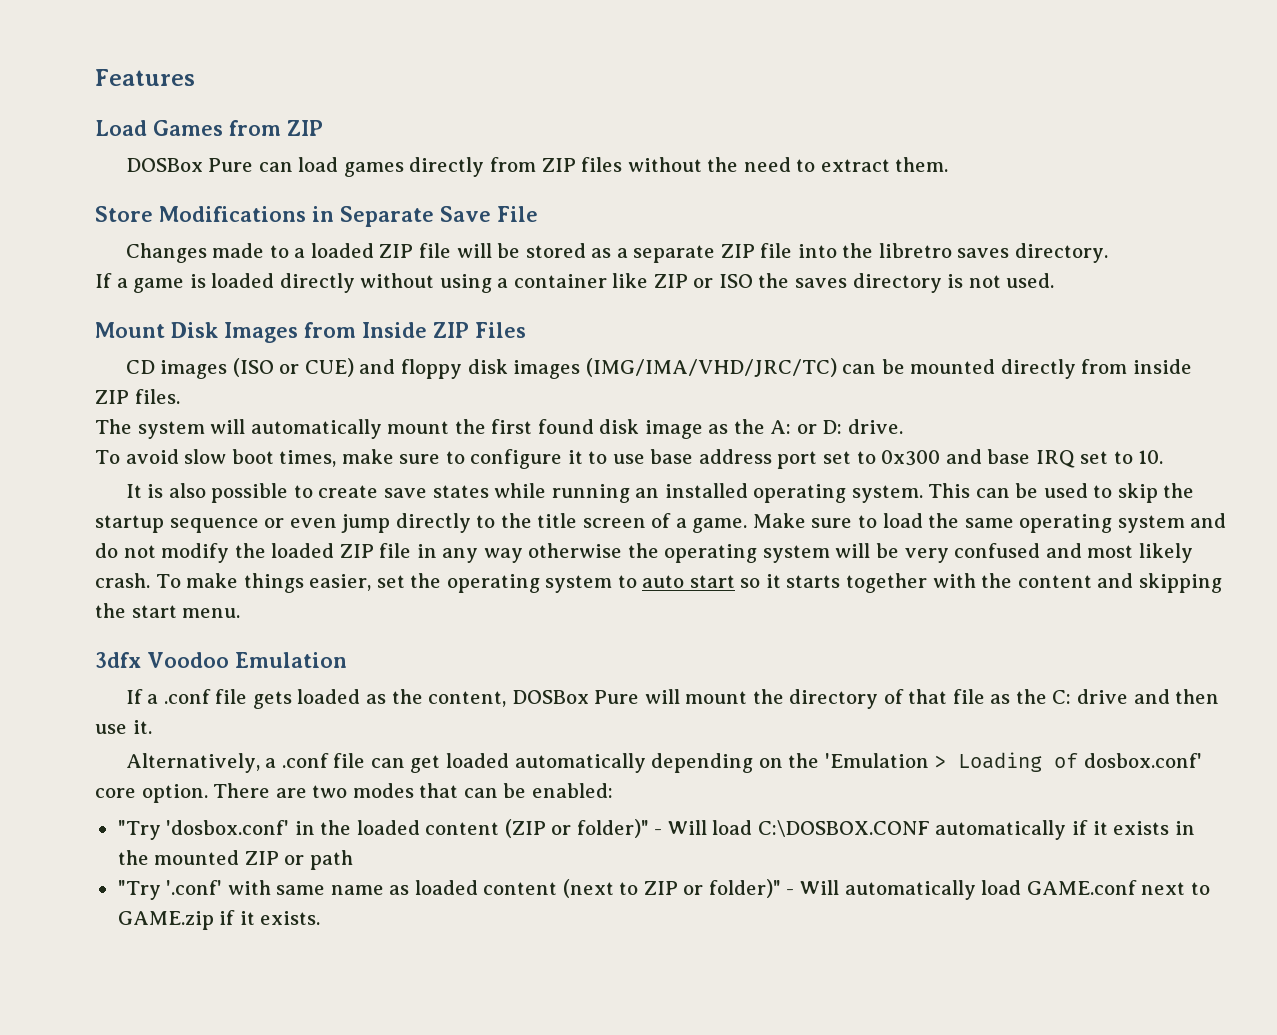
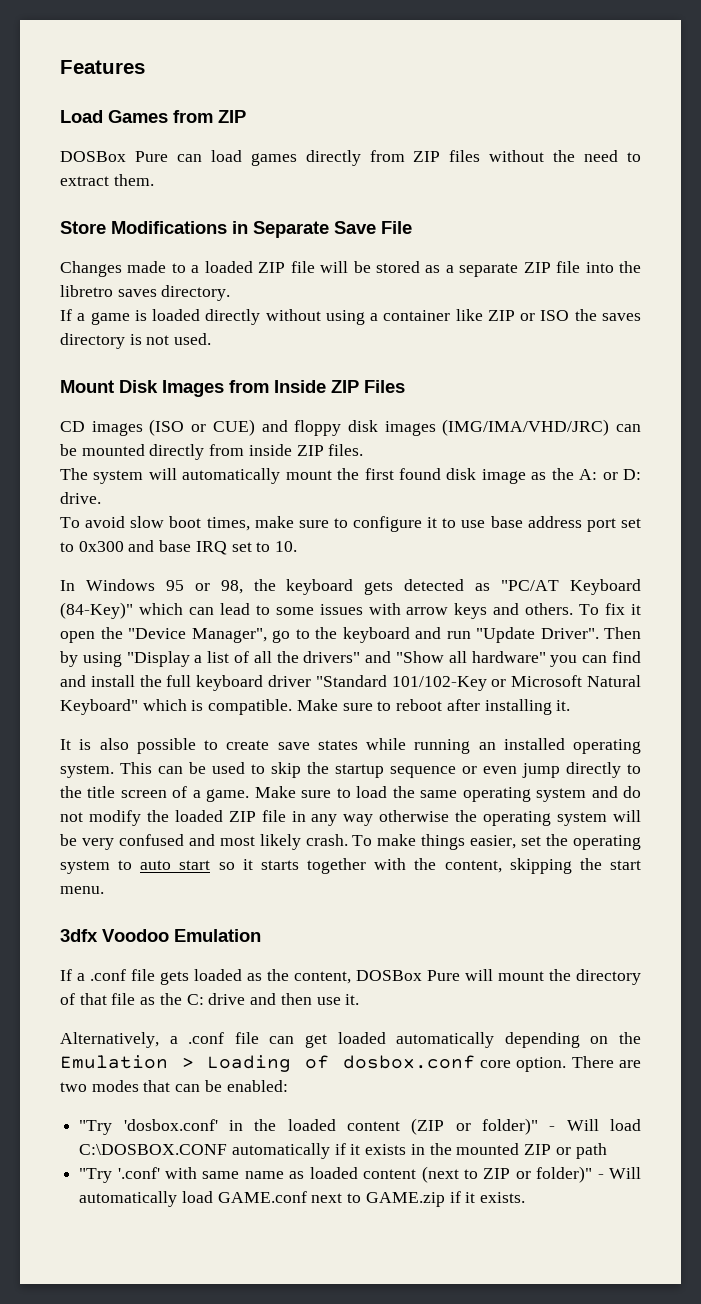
[585,358,837,377] (IMG/IMA/VHD/JRC/TC) -> [442,419,610,436] (IMG/IMA/VHD/JRC)
(1164, 457) none -> [60,579,641,595] [60,602,642,619] [60,627,641,643] [60,651,641,667] [60,675,641,691] [60,699,571,715] // In Windows 95 or 98, the keyboard gets detected as "PC/AT Keyboard (84-Key)" which can lead to some issues with arrow keys and others. To fix it open the "Device Manager", go to the keyboard and run "Update Driver". Then by using "Display a list of all the drivers" and "Show all hardware" you can find and install the full keyboard driver "Standard 101/102-Key or Microsoft Natural Keyboard" which is compatible. Make sure to reboot after installing it.
[1017,573,1134,588] content and -> [444,860,502,873] content,
[824,753,929,768] 'Emulation -> [60,1055,168,1069] Emulation
[1083,753,1202,768] dosbox.conf' -> [342,1055,475,1069] dosbox.conf

